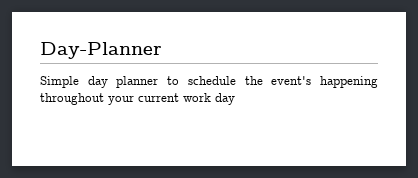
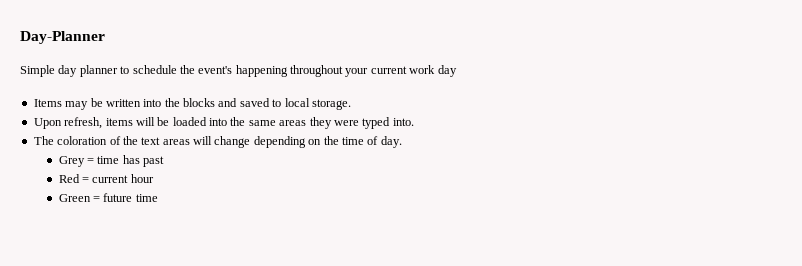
(235, 99) none -> [33,98,351,110] [33,117,414,129] [33,136,402,148] [58,155,164,167] [58,174,154,183] [58,193,158,202] // Items may be written into the blocks and saved to local storage. // Upon refresh, items will be loaded into the same areas they were typed into. // The coloration of the text areas will change depending on the time of day. // Grey = time has past // Red = current hour // Green = future time

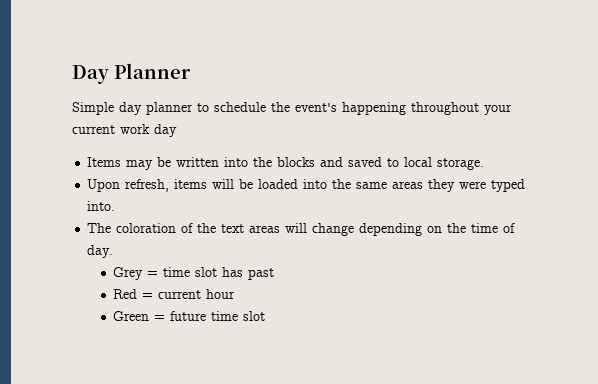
[20,31,105,44] Day-Planner -> [72,63,191,84] Day Planner
(120, 160) none -> [195,267,218,277] slot
(158, 198) none -> [243,311,266,321] slot

